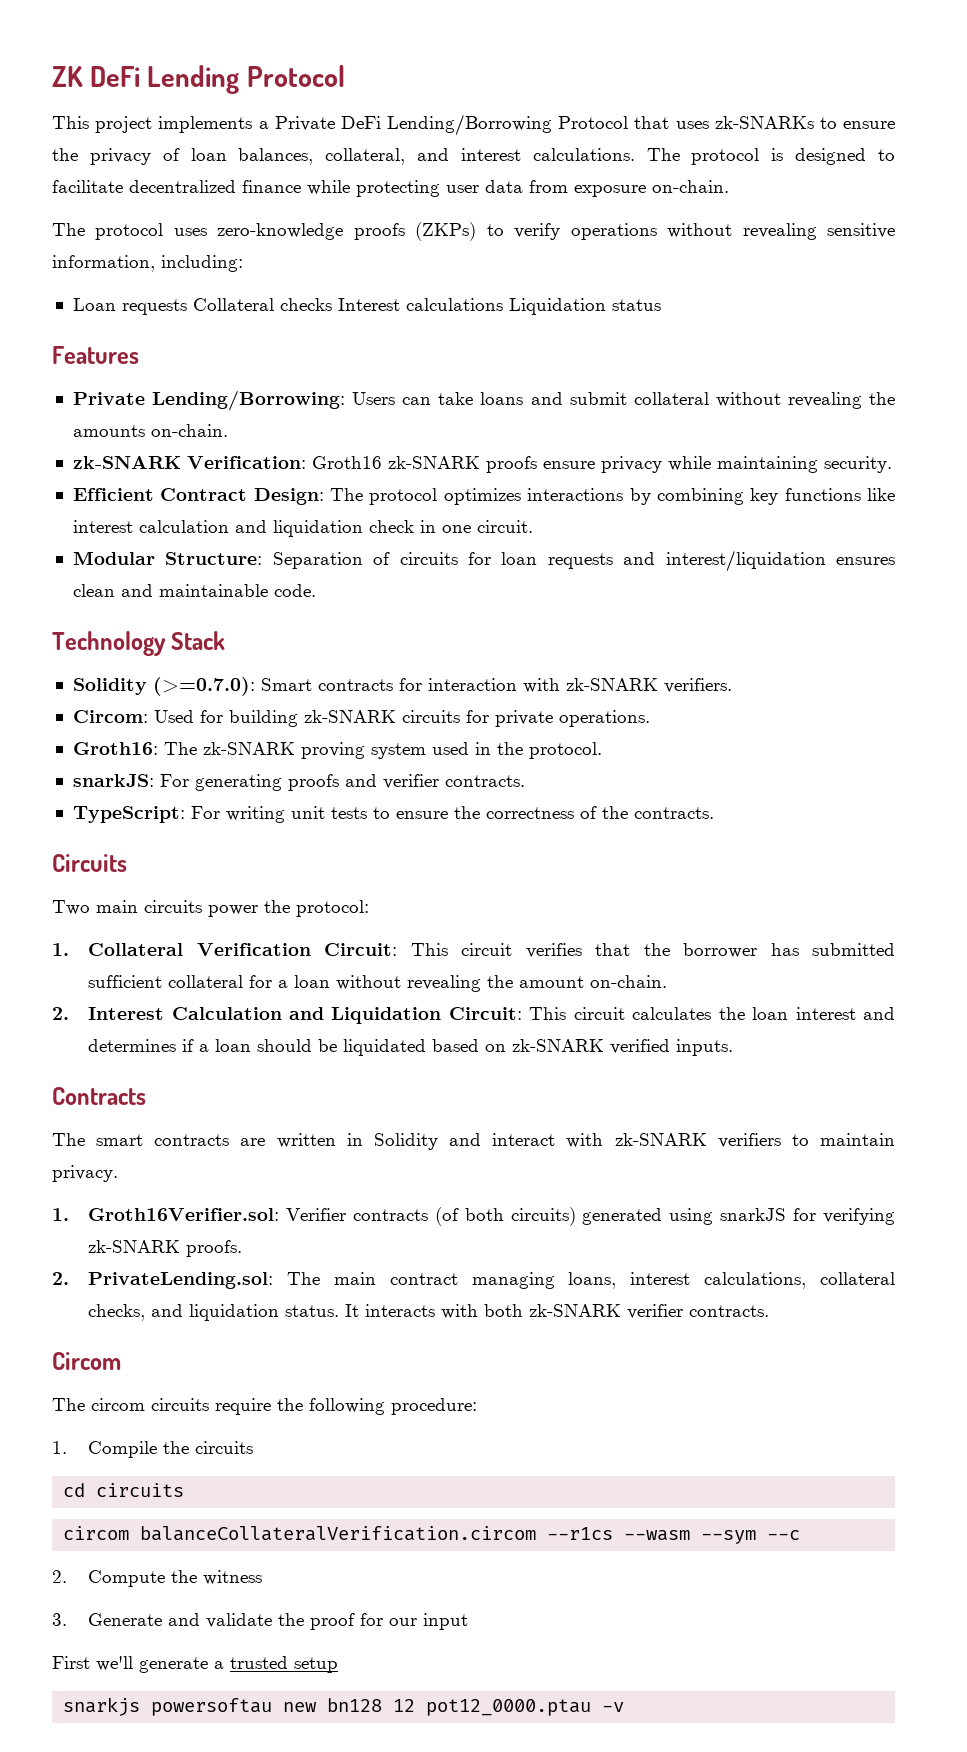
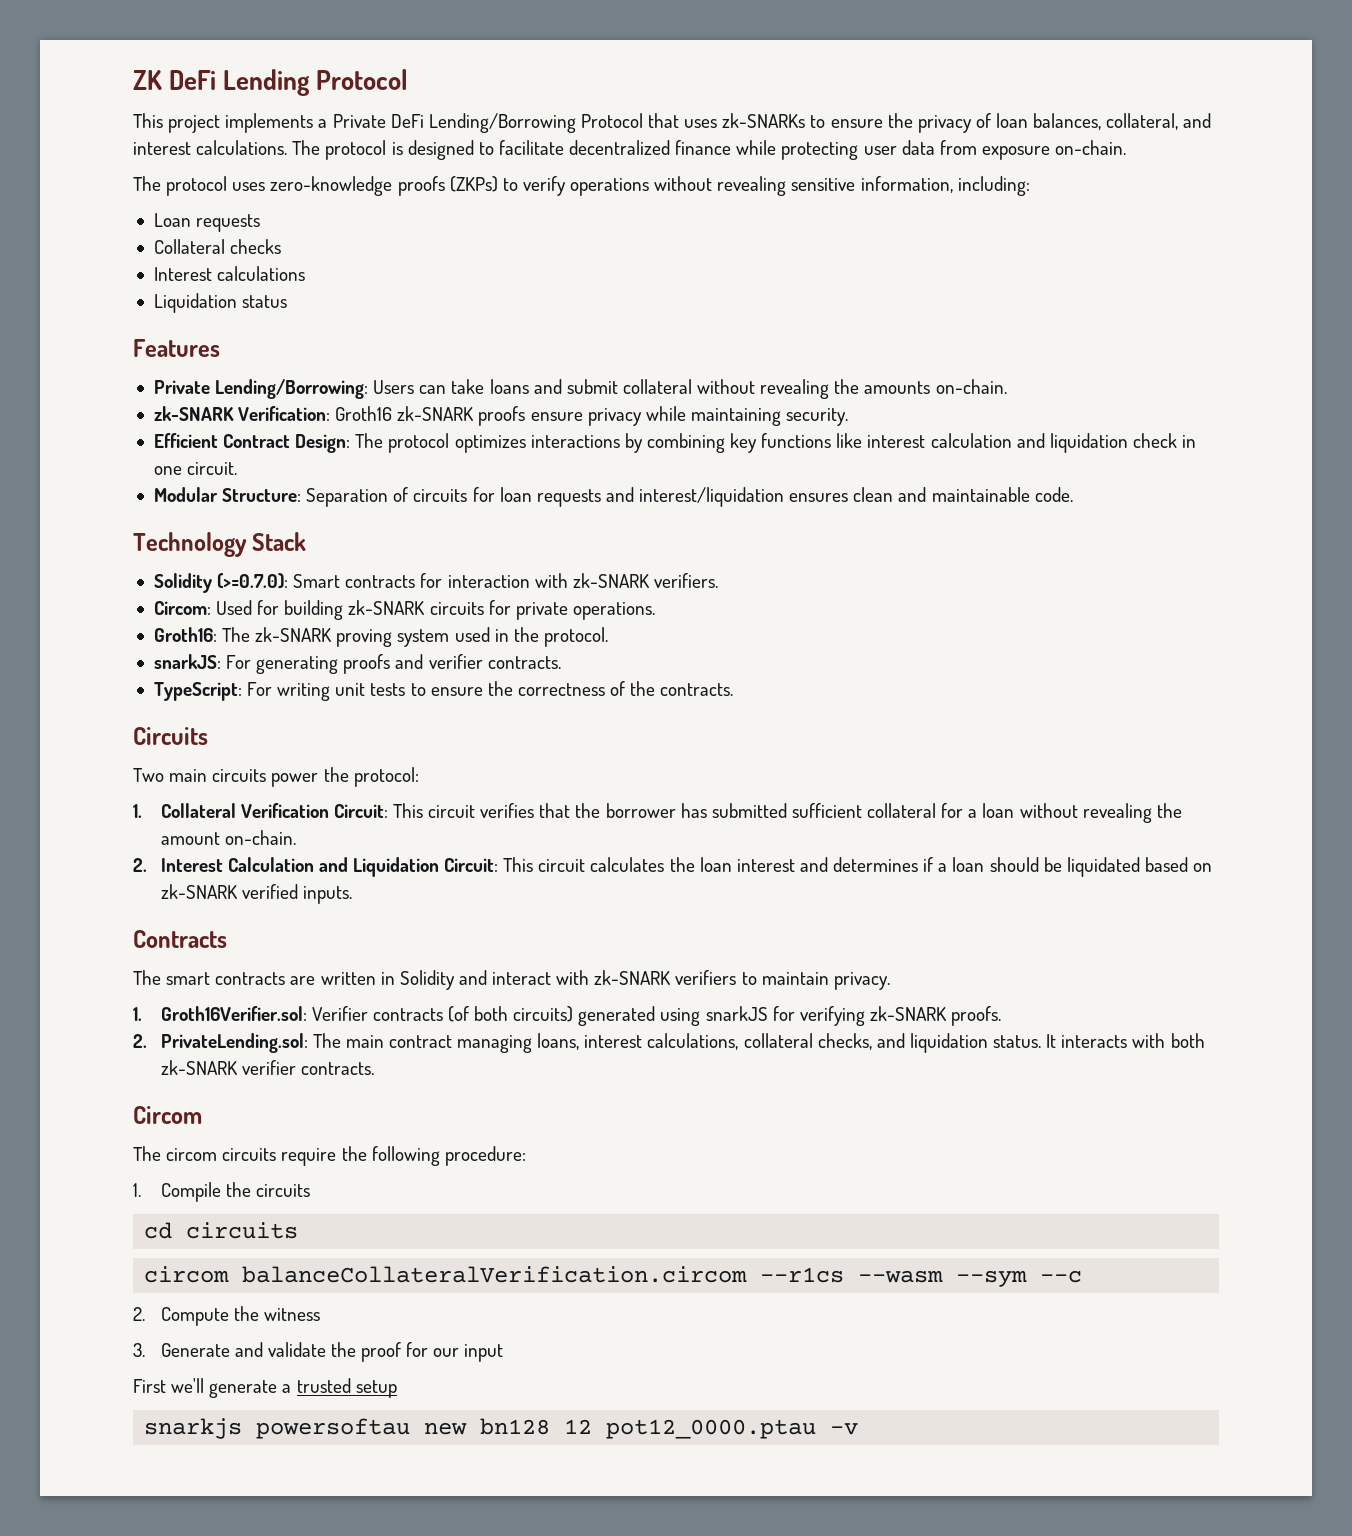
(187, 307) none -> (261, 223) //
(332, 304) none -> (282, 246) //
(503, 304) none -> (306, 273) //

